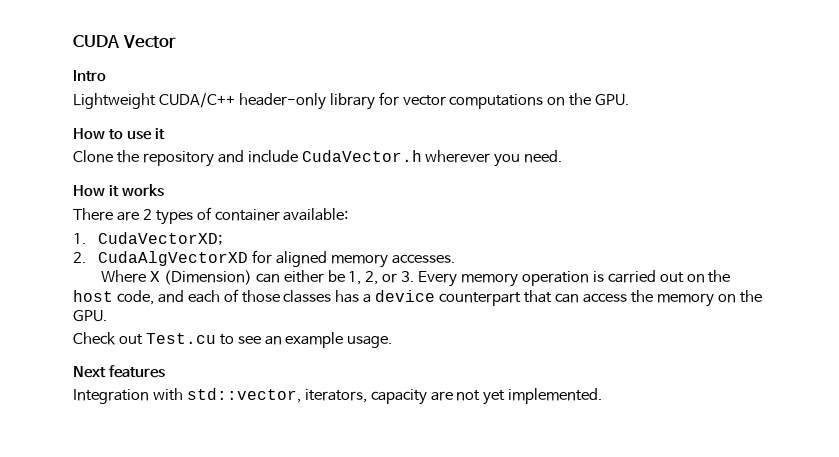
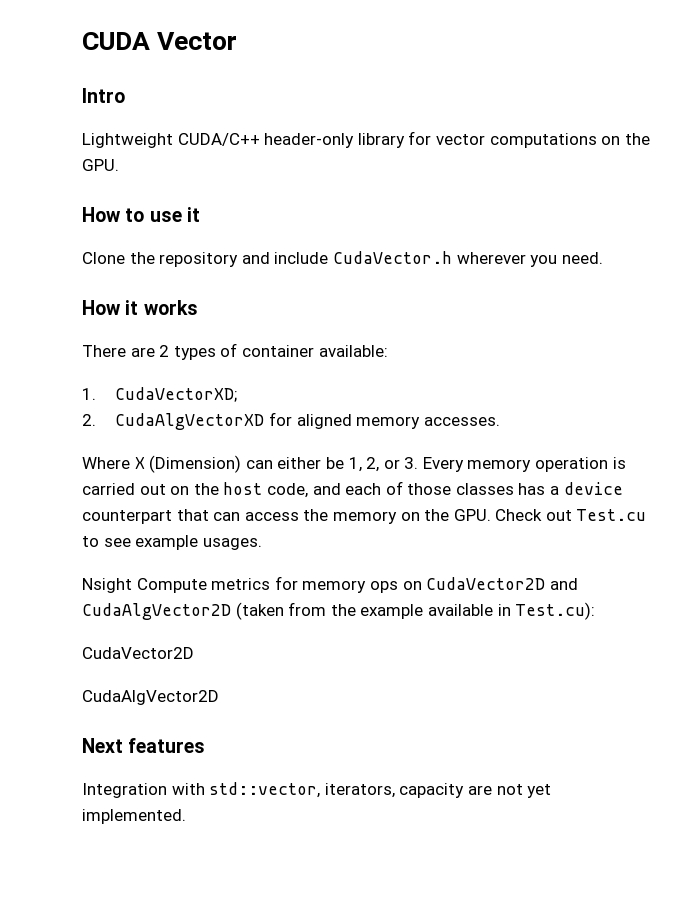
(107, 316) // -> (491, 515) none
[264,332,393,348] an example usage. -> [135,535,262,550] [82,576,578,593] [82,602,596,620] [82,647,194,659] [82,690,219,705] example usages. // Nsight Compute metrics for memory ops on CudaVector2D and CudaAlgVector2D (taken from the example available in Test.cu): // CudaVector2D // CudaAlgVector2D

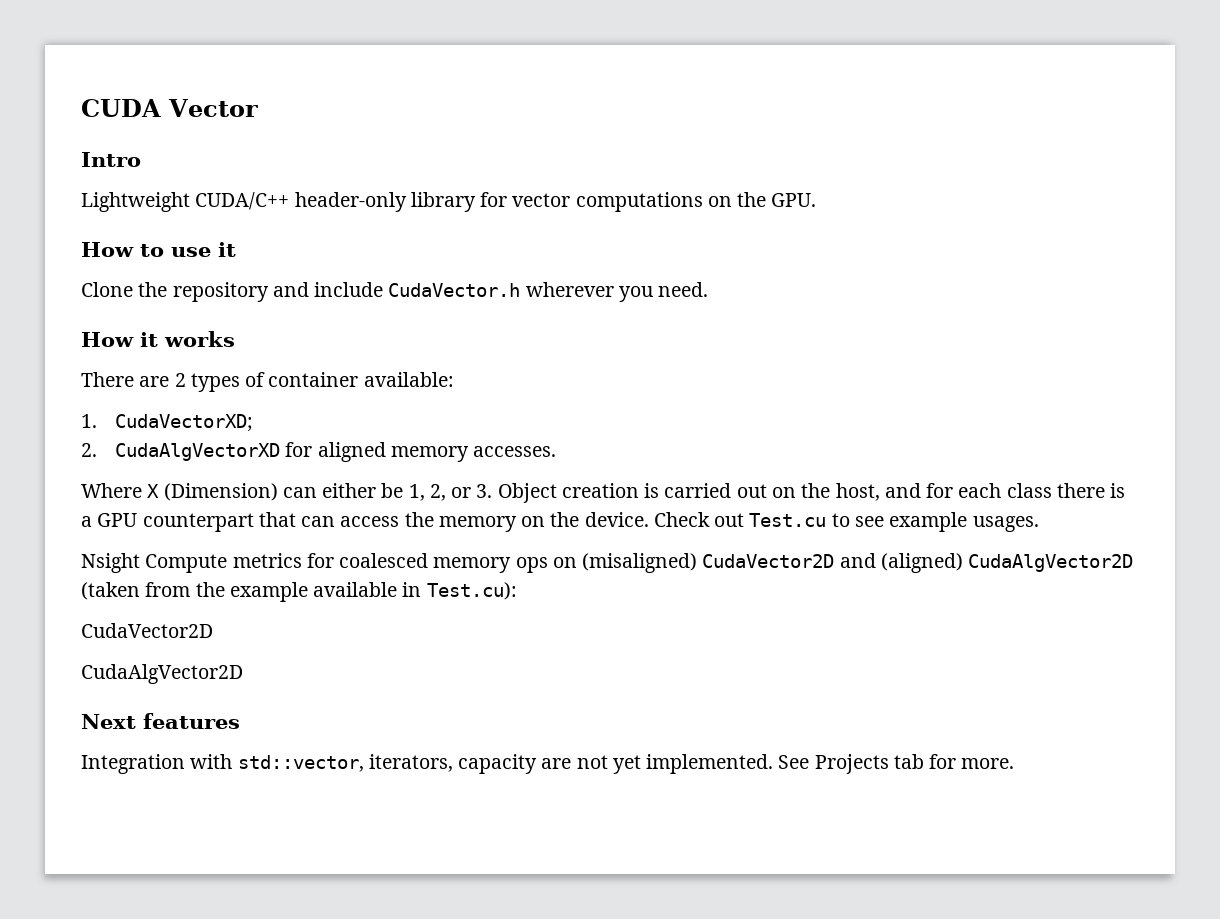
[422,457,609,472] Every memory operation -> [497,483,639,503] Object creation
[223,481,623,498] host code, and each of those classes has a device -> [835,483,1126,501] [81,513,138,527] host, and for each class there is a GPU
[453,509,491,521] GPU. -> [584,512,649,527] device.
(298, 583) none -> [339,553,429,568] coalesced
(422, 585) none -> [582,553,698,573] (misaligned)
(578, 584) none -> [880,553,963,573] (aligned)
(186, 816) none -> [778,754,1015,774] See Projects tab for more.

